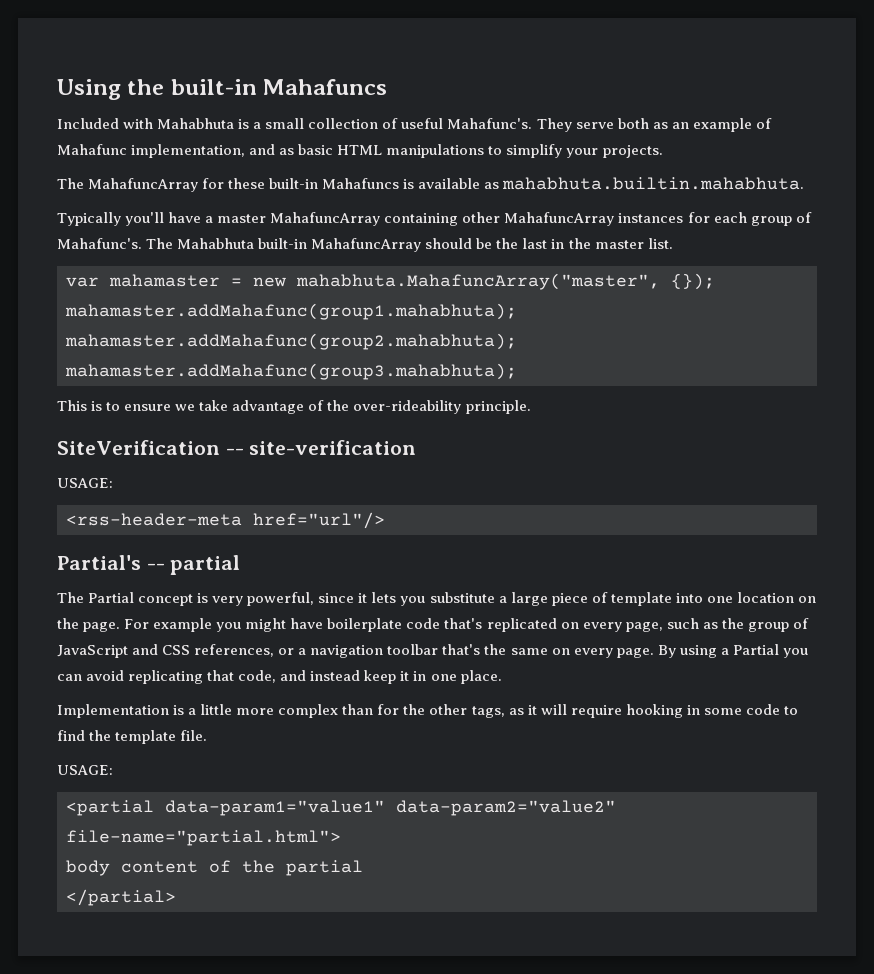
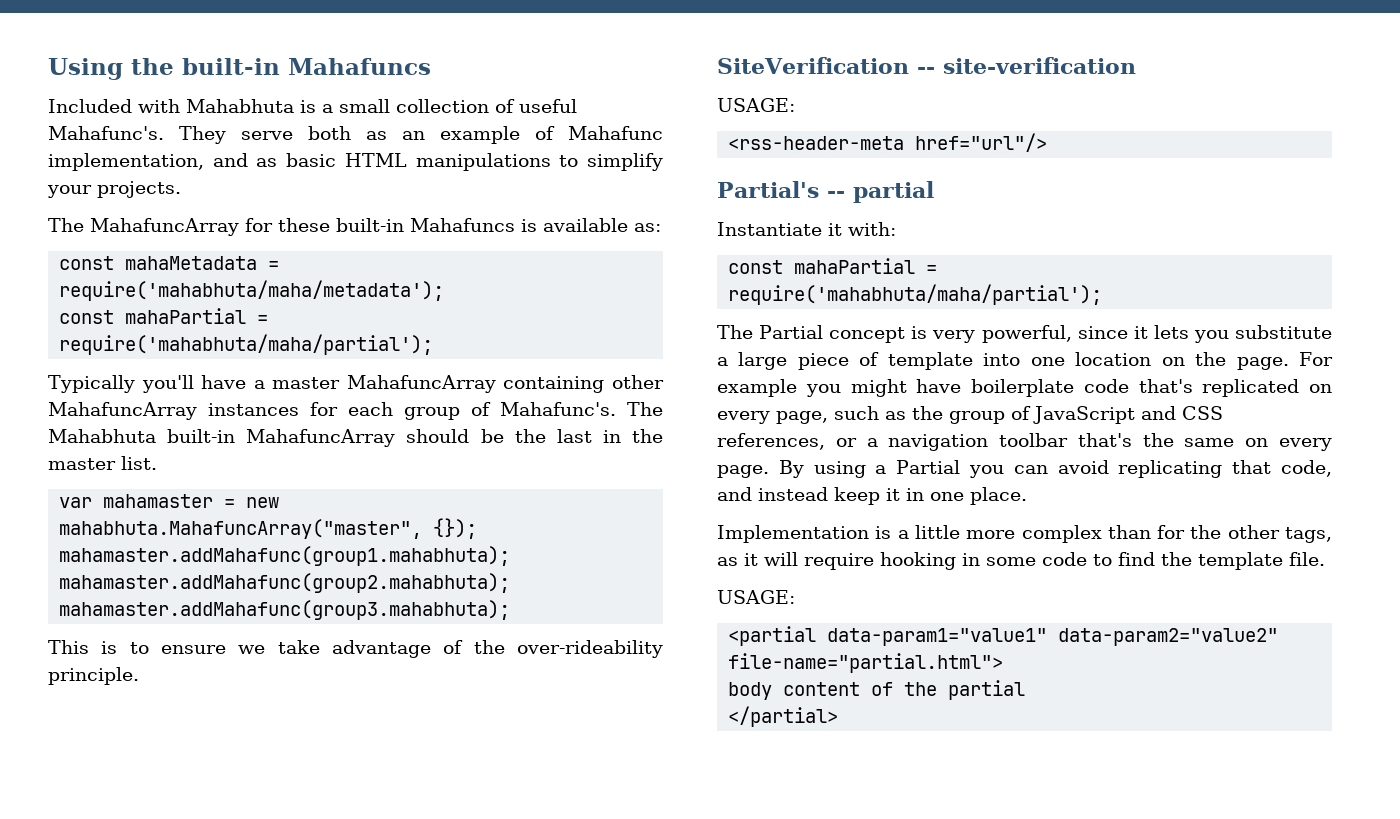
[484,177,805,190] as mahabhuta.builtin.mahabhuta. -> [634,223,661,232] [59,256,280,270] [59,280,445,301] [59,308,269,324] [59,334,434,355] as: // const mahaMetadata = require('mahabhuta/maha/metadata'); // const mahaPartial = require('mahabhuta/maha/partial');
(241, 565) none -> [717,222,896,236] [728,258,938,274] [728,284,1103,305] // Instantiate it with: // const mahaPartial = require('mahabhuta/maha/partial');

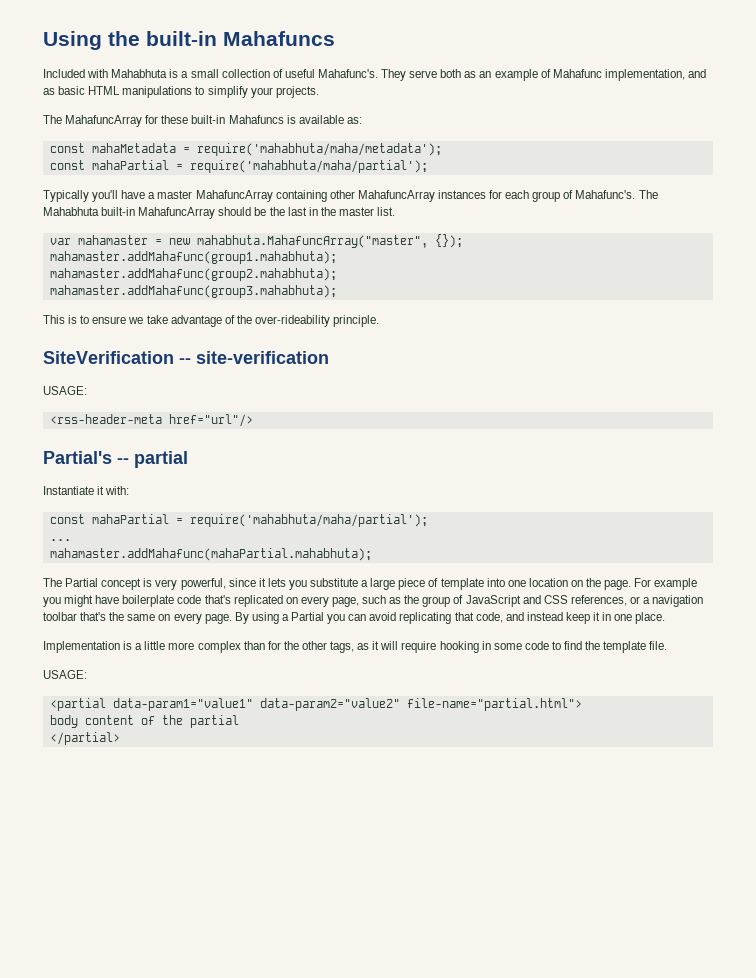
(1103, 294) none -> [49,539,71,541] [49,548,372,561] // ... // mahamaster.addMahafunc(mahaPartial.mahabhuta);

